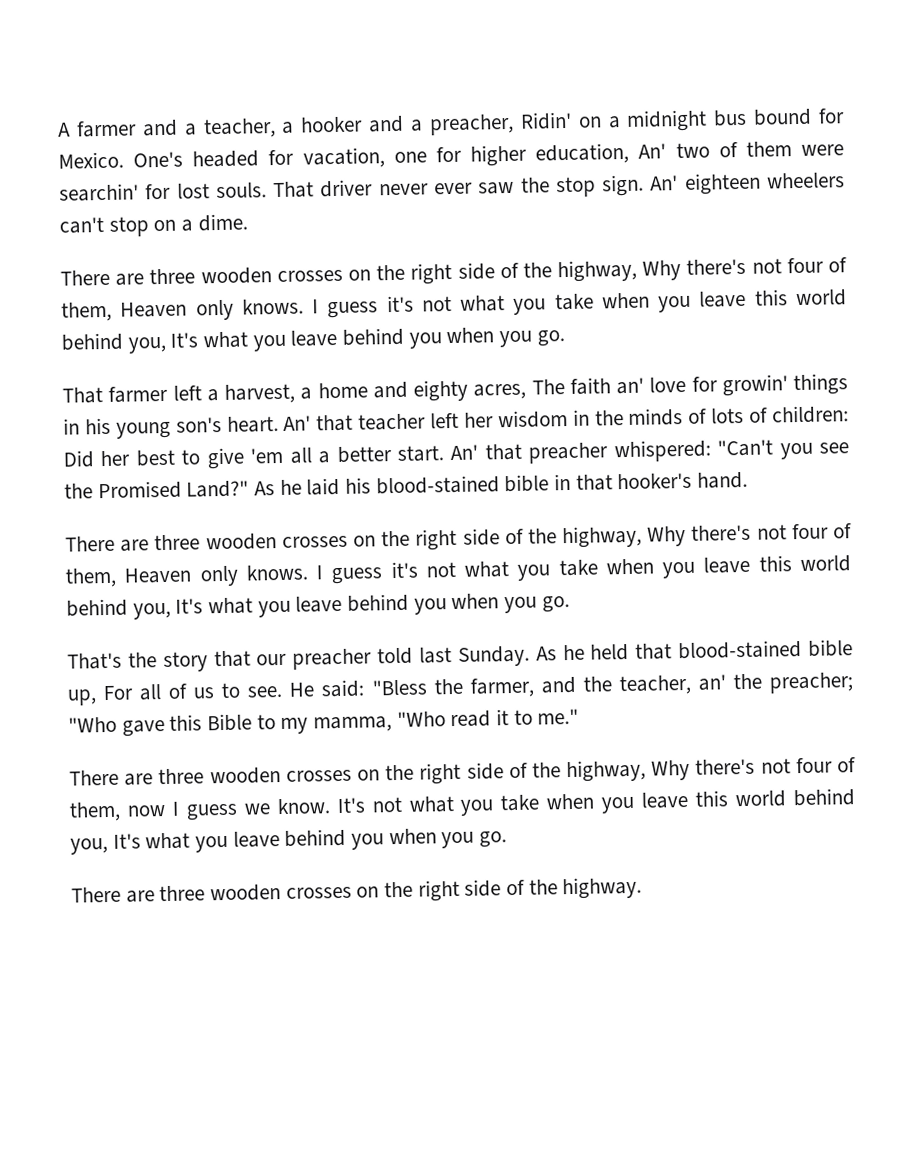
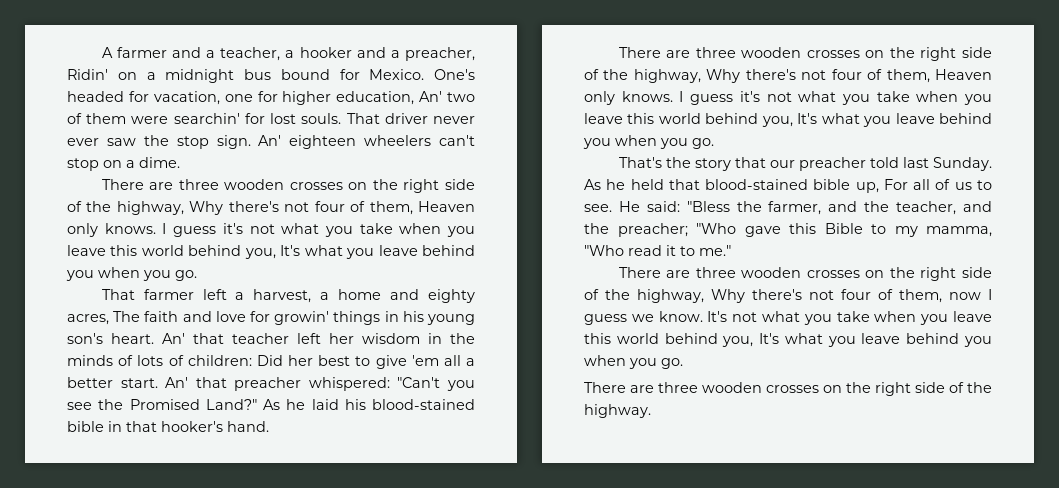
[616,377,644,395] an' -> [182,311,212,322] and
[697,674,726,691] an' -> [963,201,992,212] and

